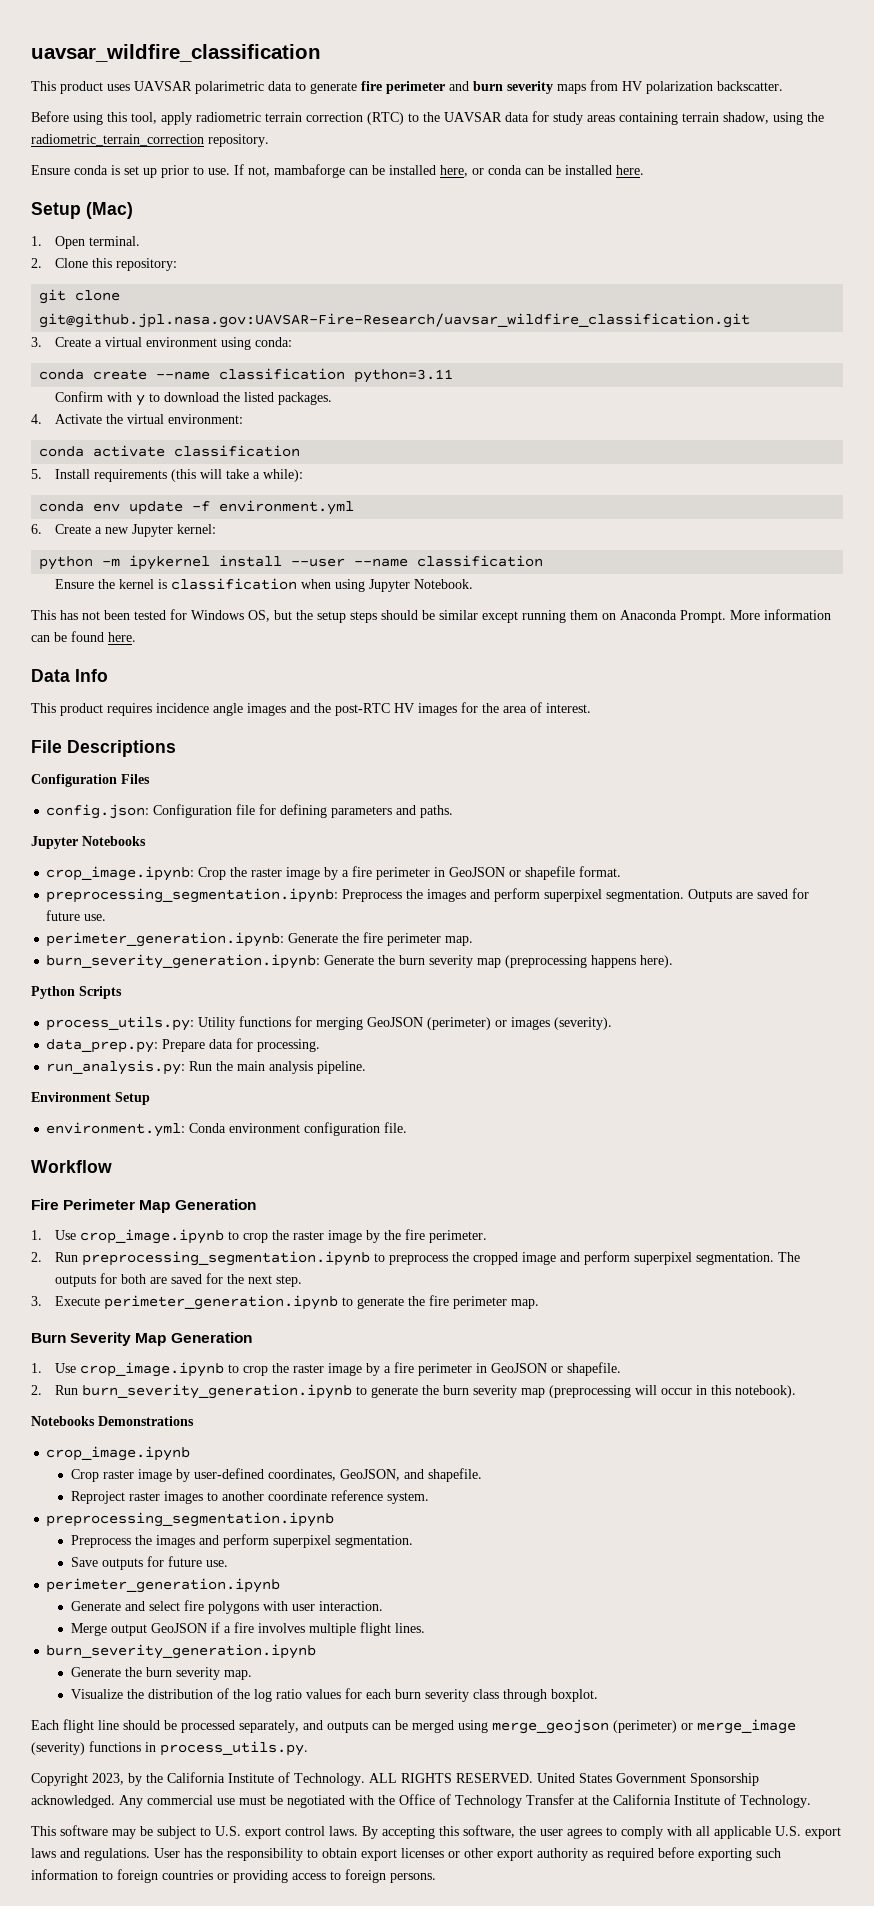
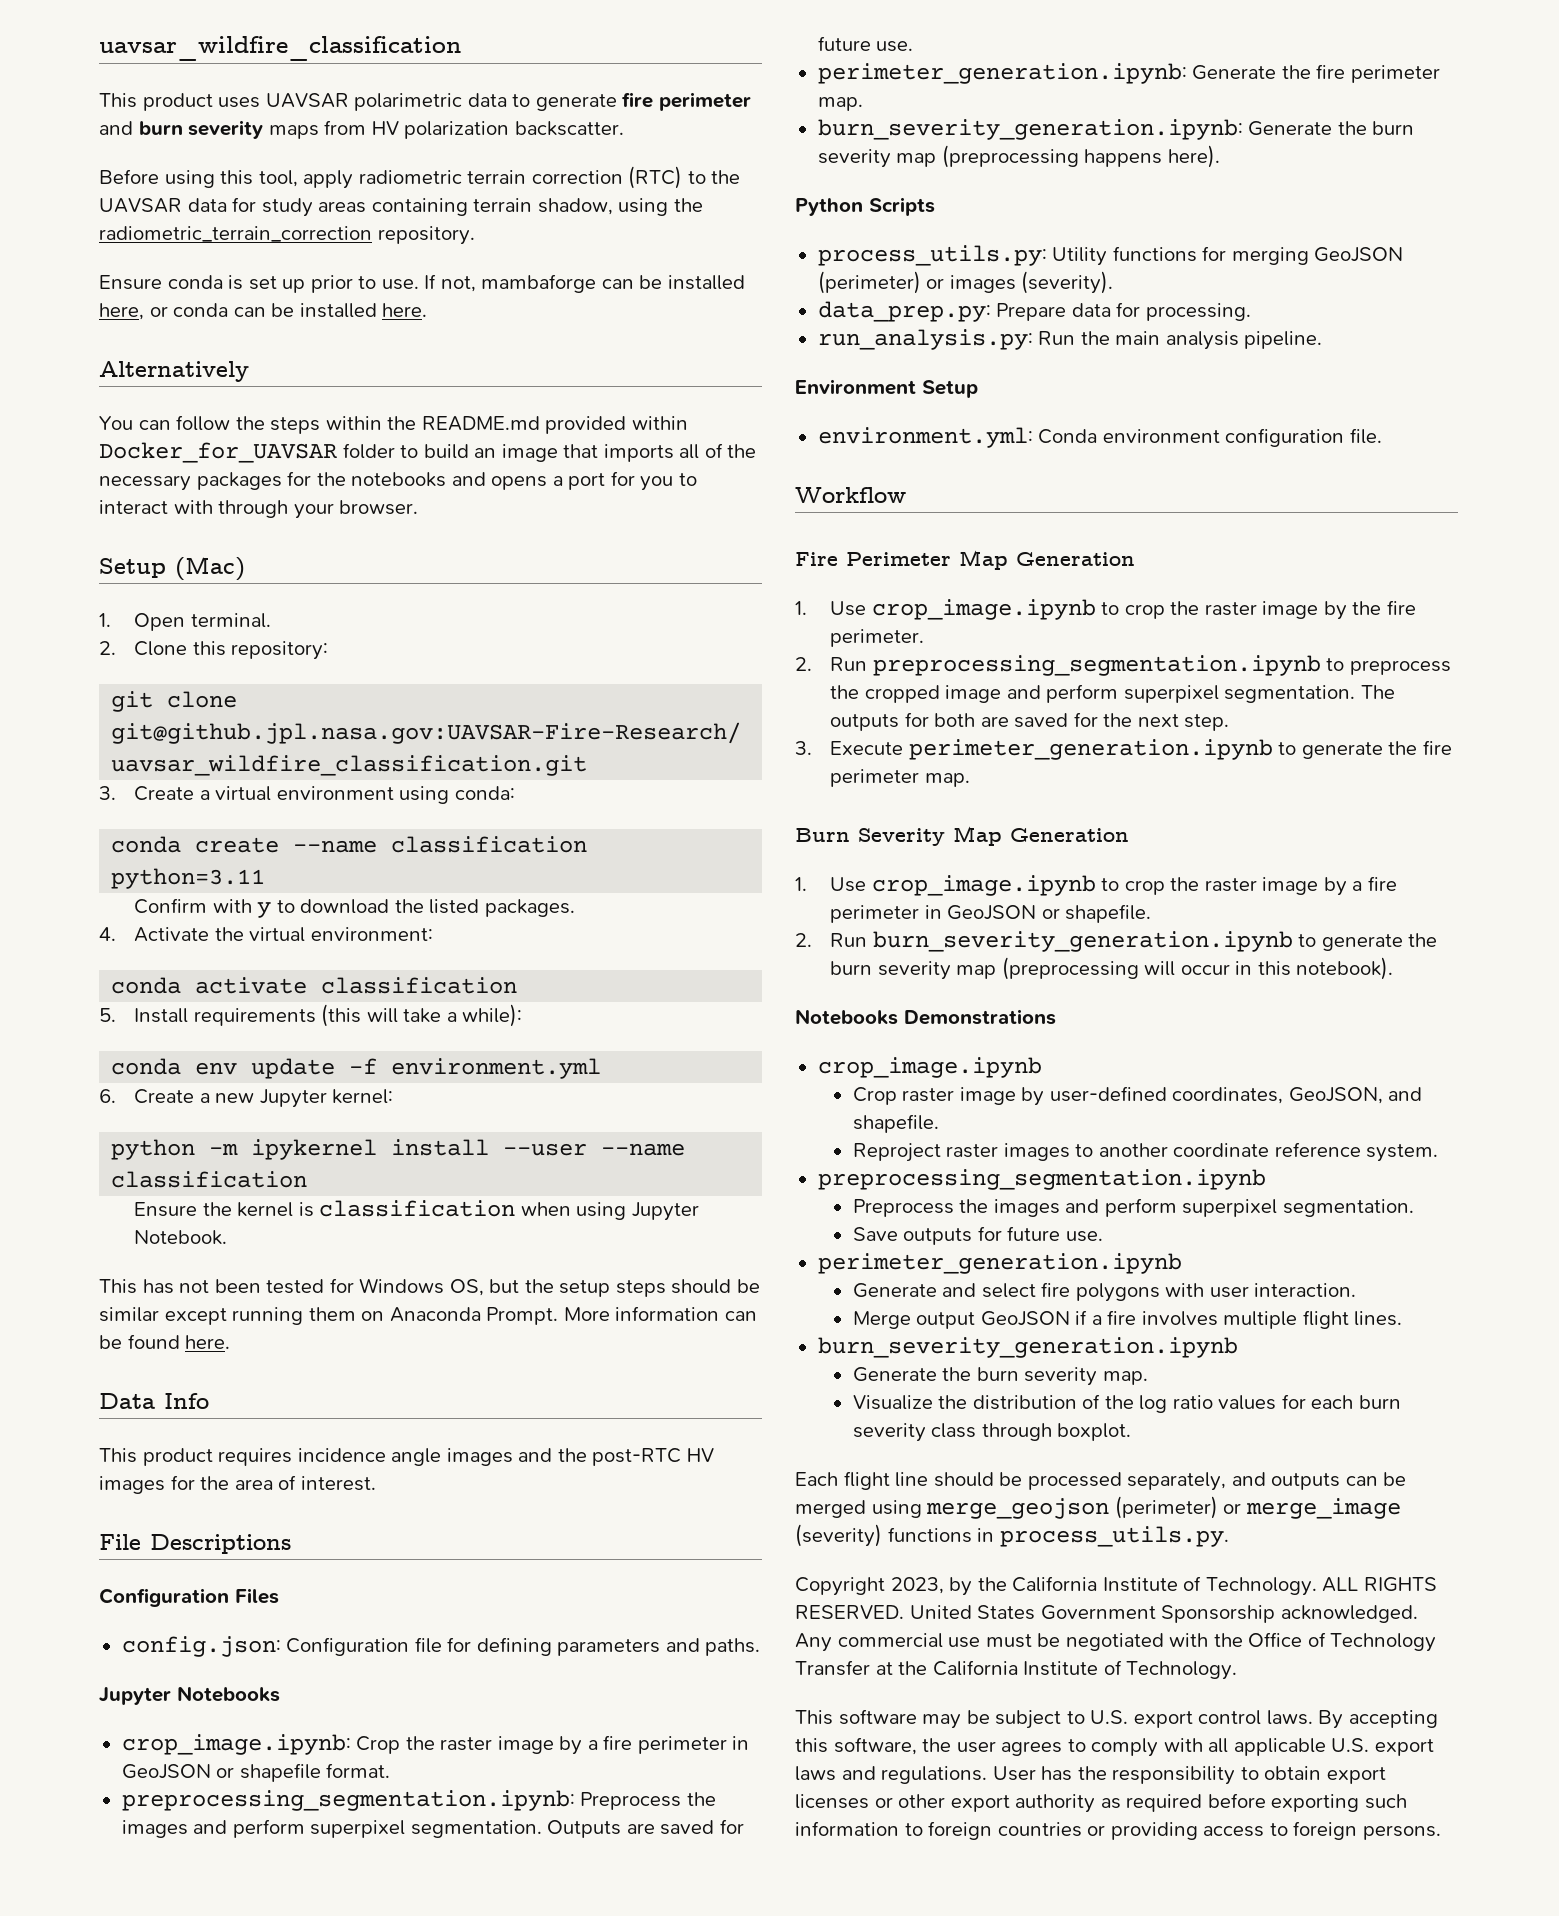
(644, 170) none -> [99,361,249,382] [99,415,688,434] [99,442,757,463] [99,471,697,491] [99,500,419,519] // Alternatively // You can follow the steps within the README.md provided within Docker_for_UAVSAR folder to build an image that imports all of the necessary packages for the notebooks and opens a port for you to interact with through your browser.

